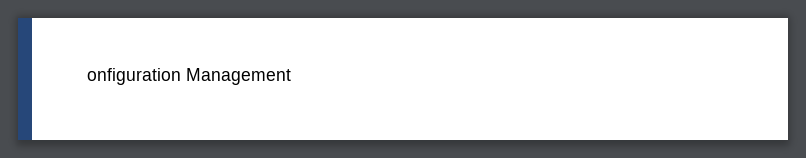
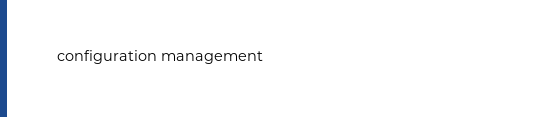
[87,68,291,85] onfiguration Management -> [57,50,263,64] configuration management

